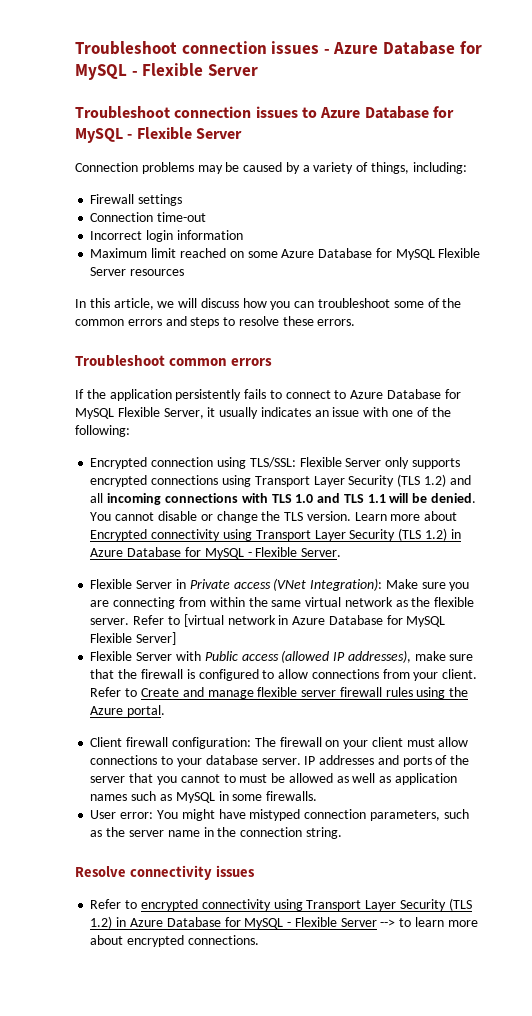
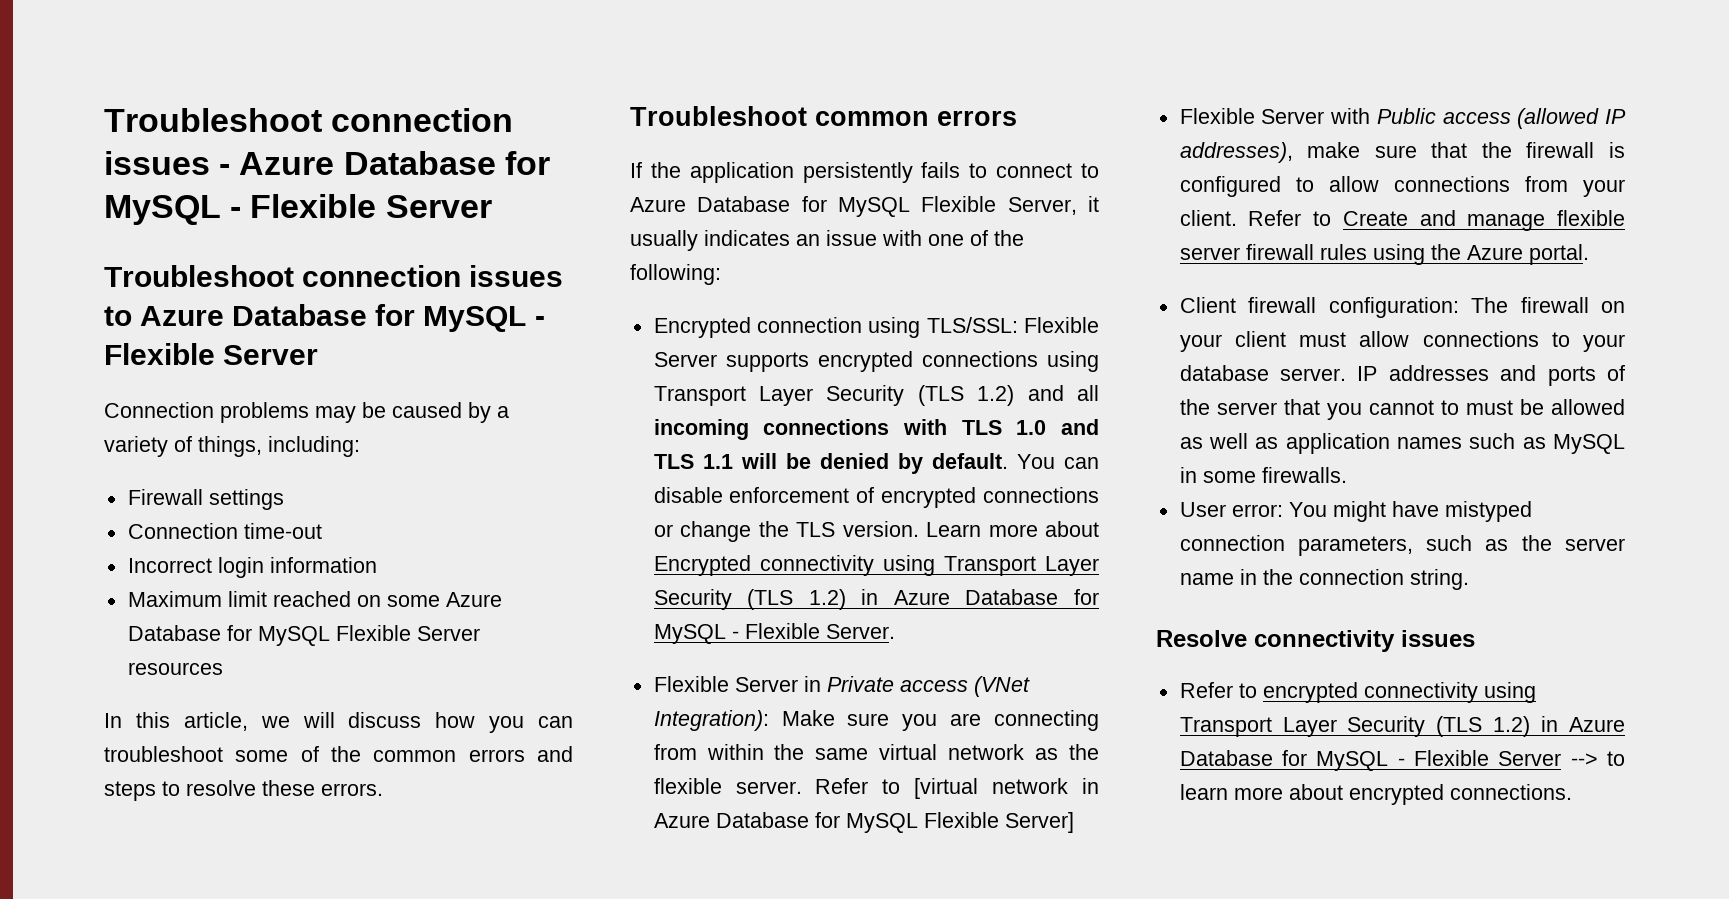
[385,457,410,469] only -> (717, 359) none
[430,493,476,503] [90,511,197,521] denied. You cannot disable -> [819,453,1099,474] [653,487,1099,508] denied by default. You can disable enforcement of encrypted connections

